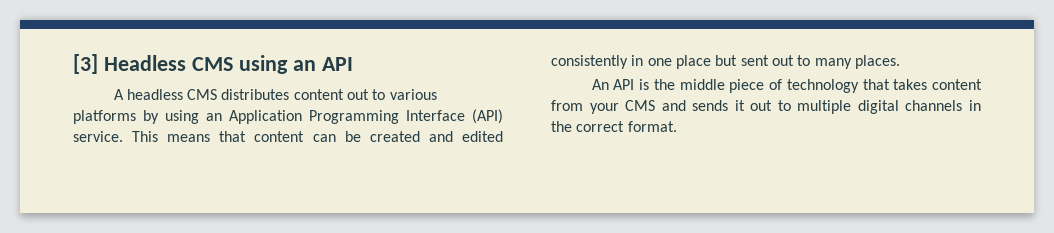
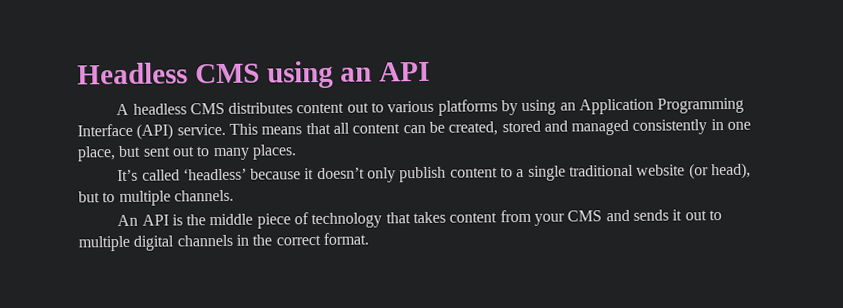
[73,54,98,74] [3] -> (77, 73) none
(247, 136) none -> [332,122,350,134] all
[369,131,503,142] created and edited -> [448,119,630,136] created, stored and managed
[675,55,711,69] place -> [77,146,116,162] place,
(900, 62) none -> [117,162,751,183] [78,189,234,207] // It’s called ‘headless’ because it doesn’t only publish content to a single traditional website (or head), but to multiple channels.

